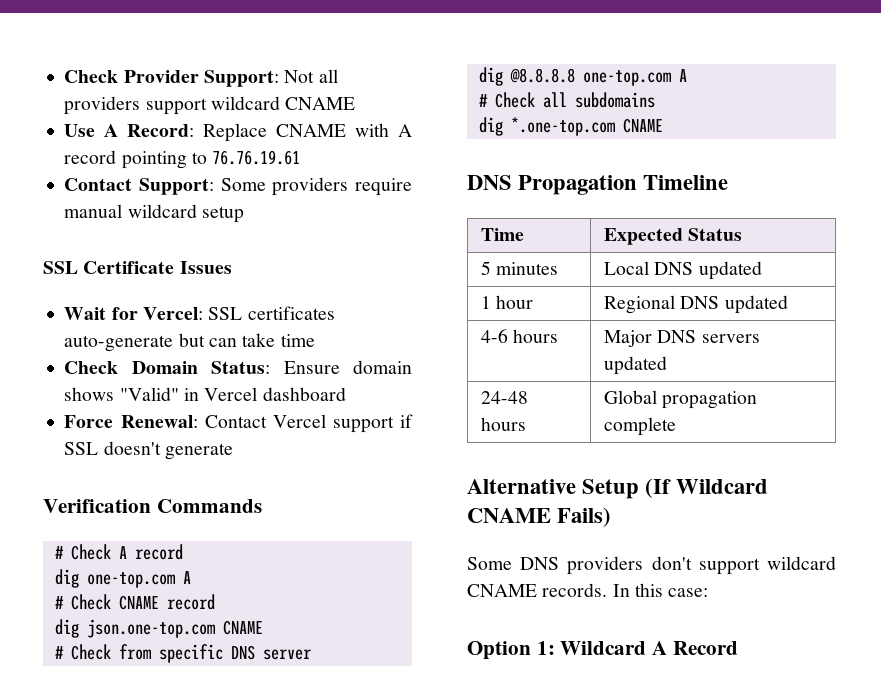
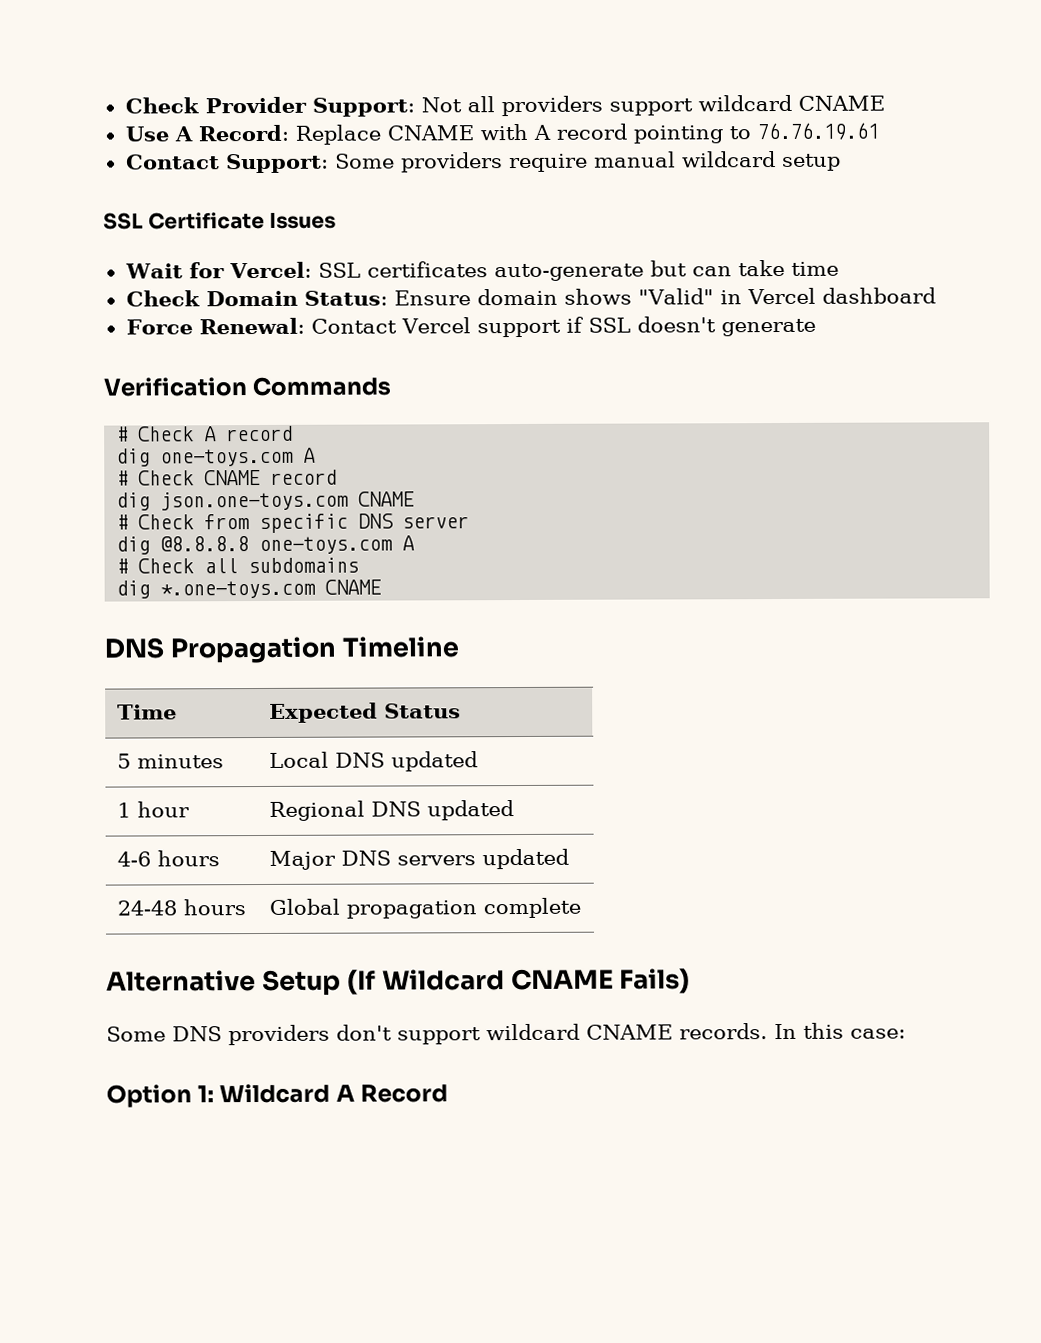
[86,572,175,588] one-top.com -> [160,448,295,467] one-toys.com
[86,619,215,638] json.one-top.com -> [160,491,350,511] json.one-toys.com
[582,70,671,86] one-top.com -> [259,536,394,555] one-toys.com
[510,117,615,136] *.one-top.com -> [160,580,317,599] *.one-toys.com

